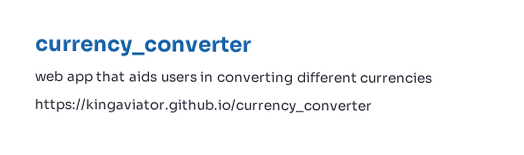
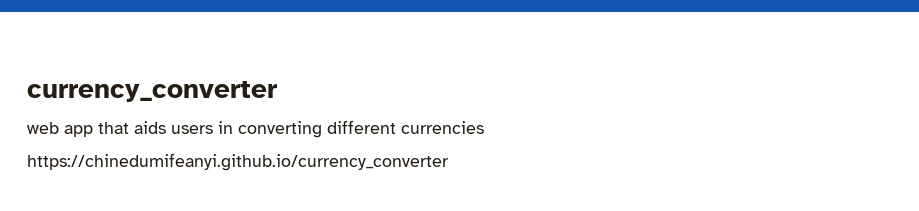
[34,97,372,114] https://kingaviator.github.io/currency_converter -> [27,153,449,171] https://chinedumifeanyi.github.io/currency_converter

